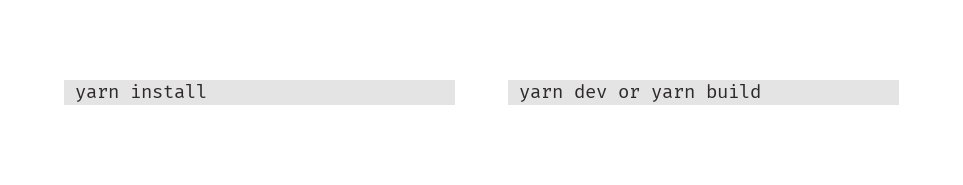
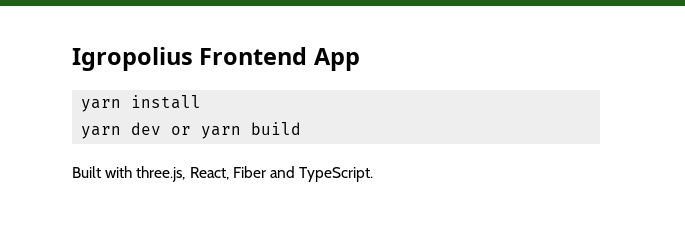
(75, 95) none -> [72,47,360,71] Igropolius Frontend App //
(762, 91) none -> [72,166,374,182] // Built with three.js, React, Fiber and TypeScript.

